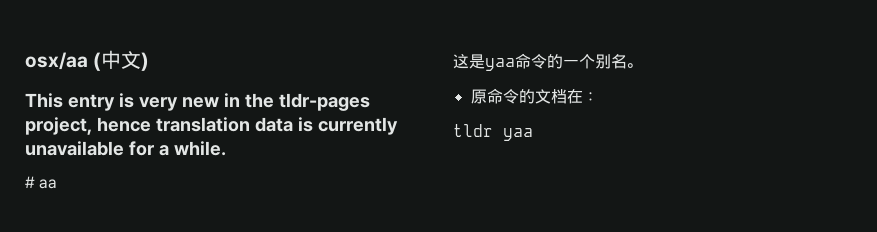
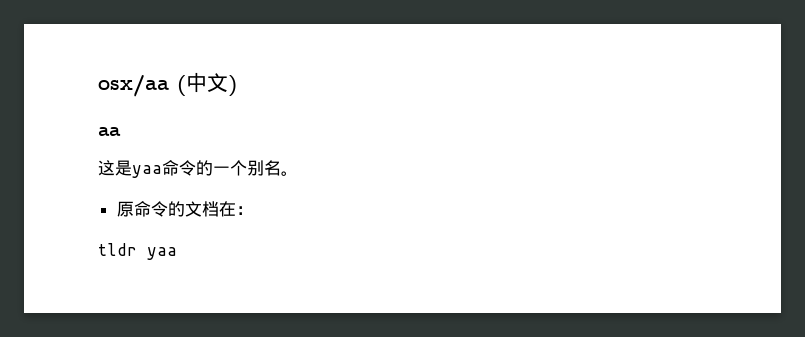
[25,93,370,111] [25,117,398,135] [25,141,226,156] [25,176,35,188] This entry is very new in the tldr-pages project, hence translation data is currently unavailable for a while. // # -> (237, 86) none

